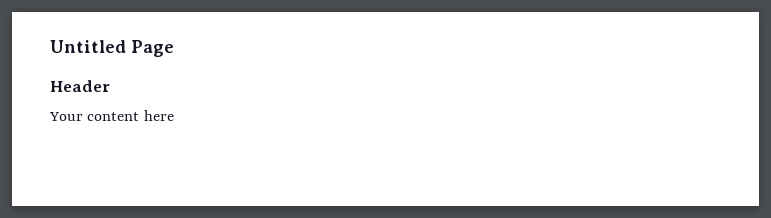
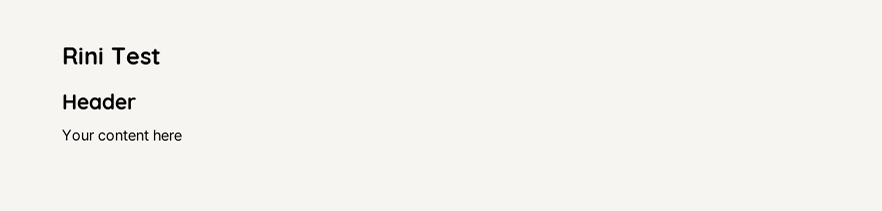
[50,40,174,57] Untitled Page -> [62,47,162,65] Rini Test

